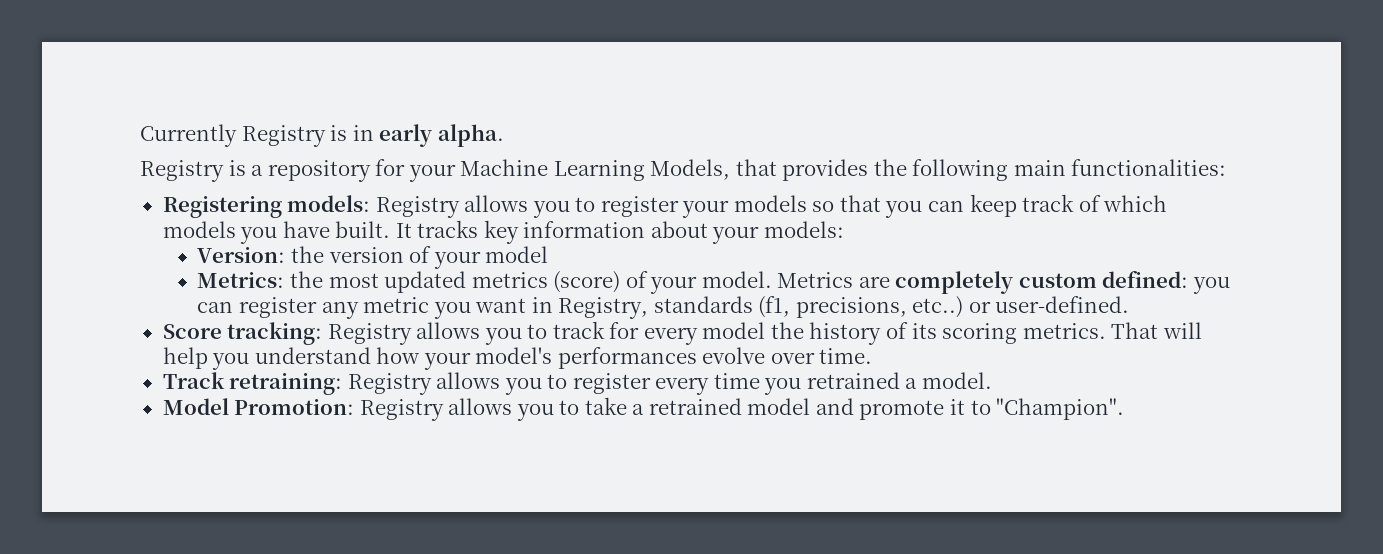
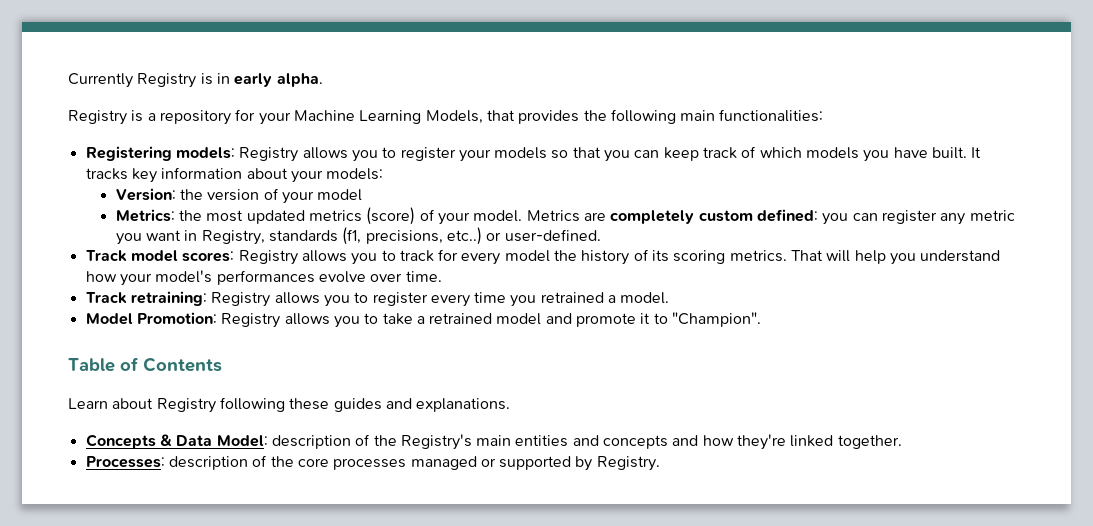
[162,322,323,345] Score tracking: -> [85,250,235,262] Track model scores:
(1125, 409) none -> [68,357,222,372] [68,397,511,413] [85,434,902,450] [85,455,660,471] // Table of Contents // Learn about Registry following these guides and explanations. // Concepts & Data Model: description of the Registry's main entities and concepts and how they're linked together. // Processes: description of the core processes managed or supported by Registry.

